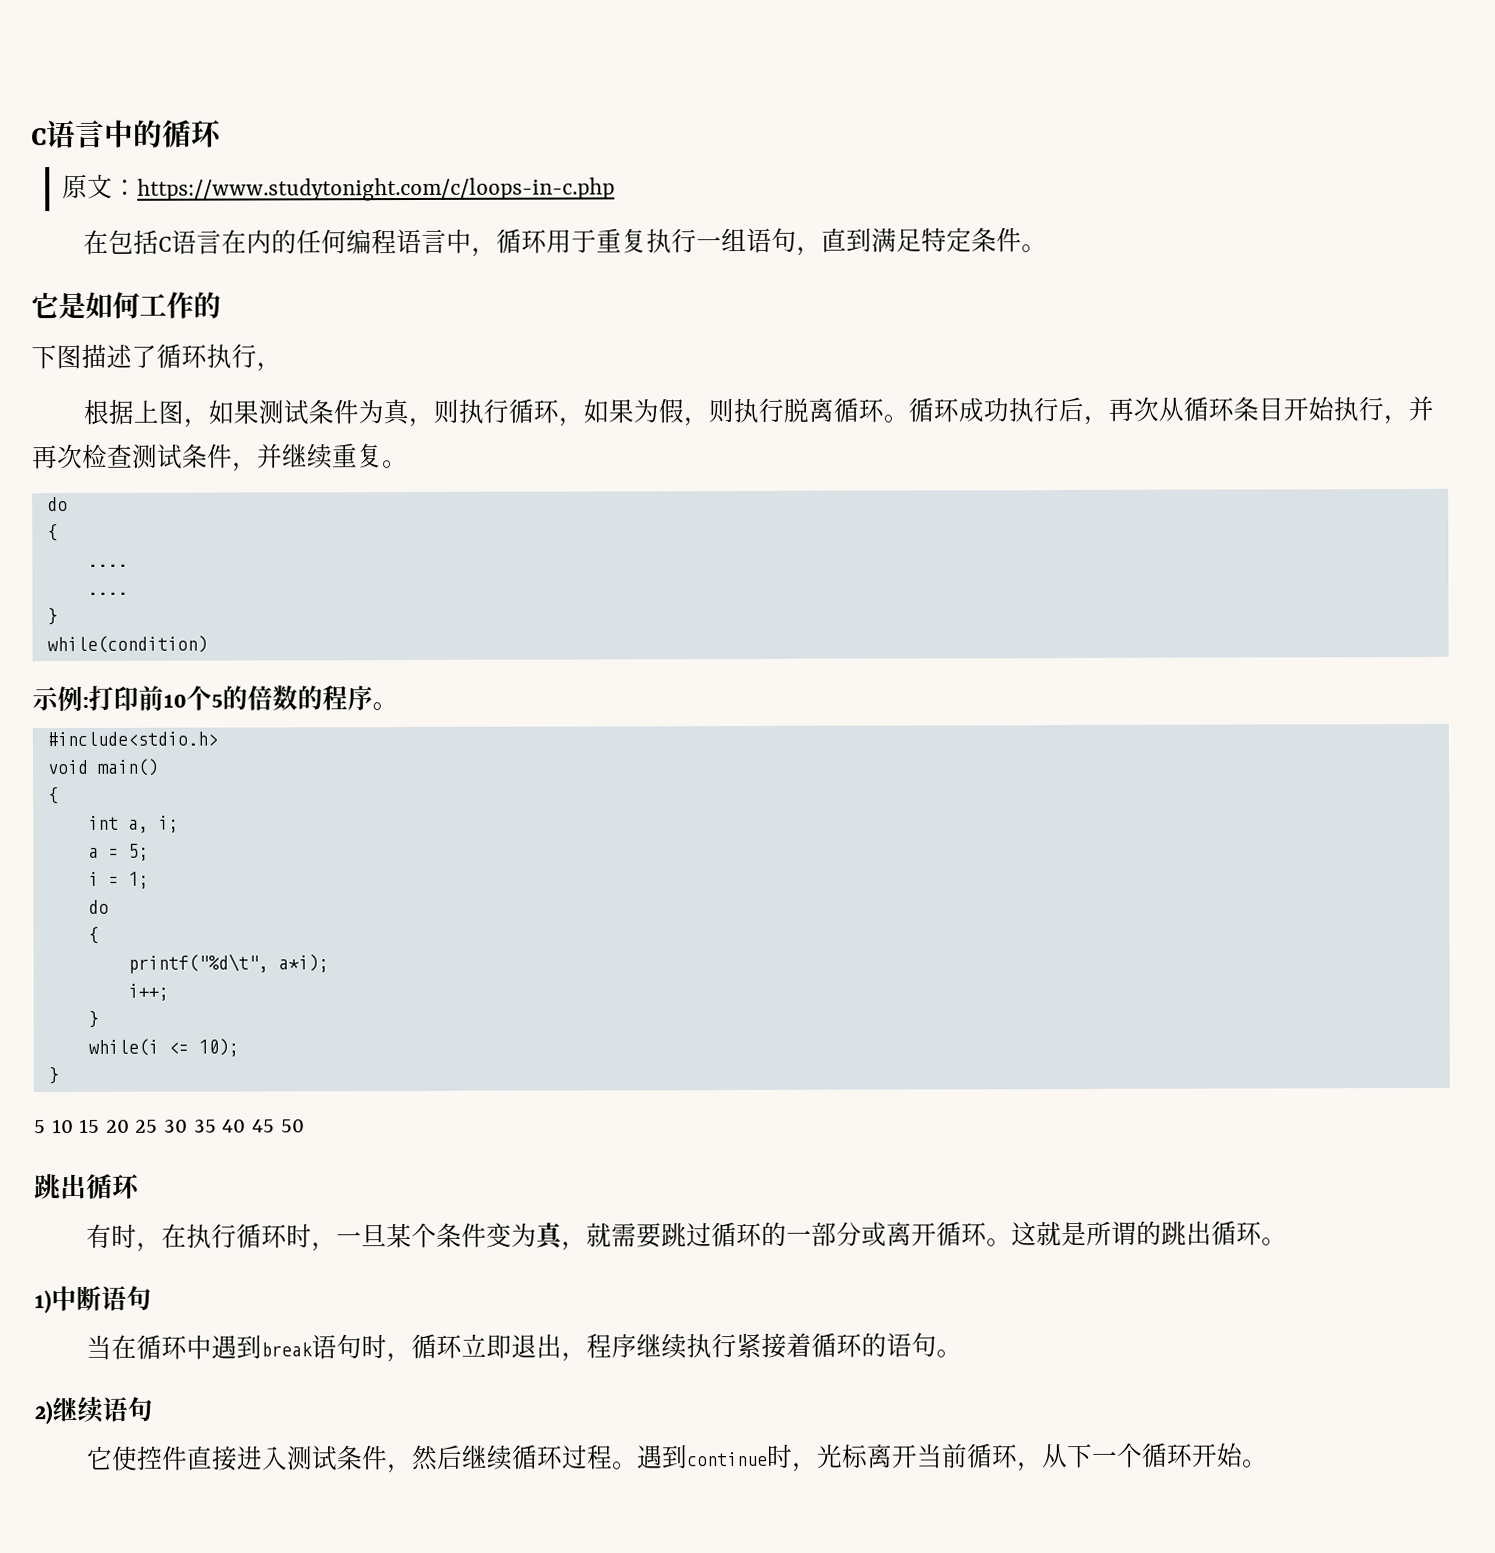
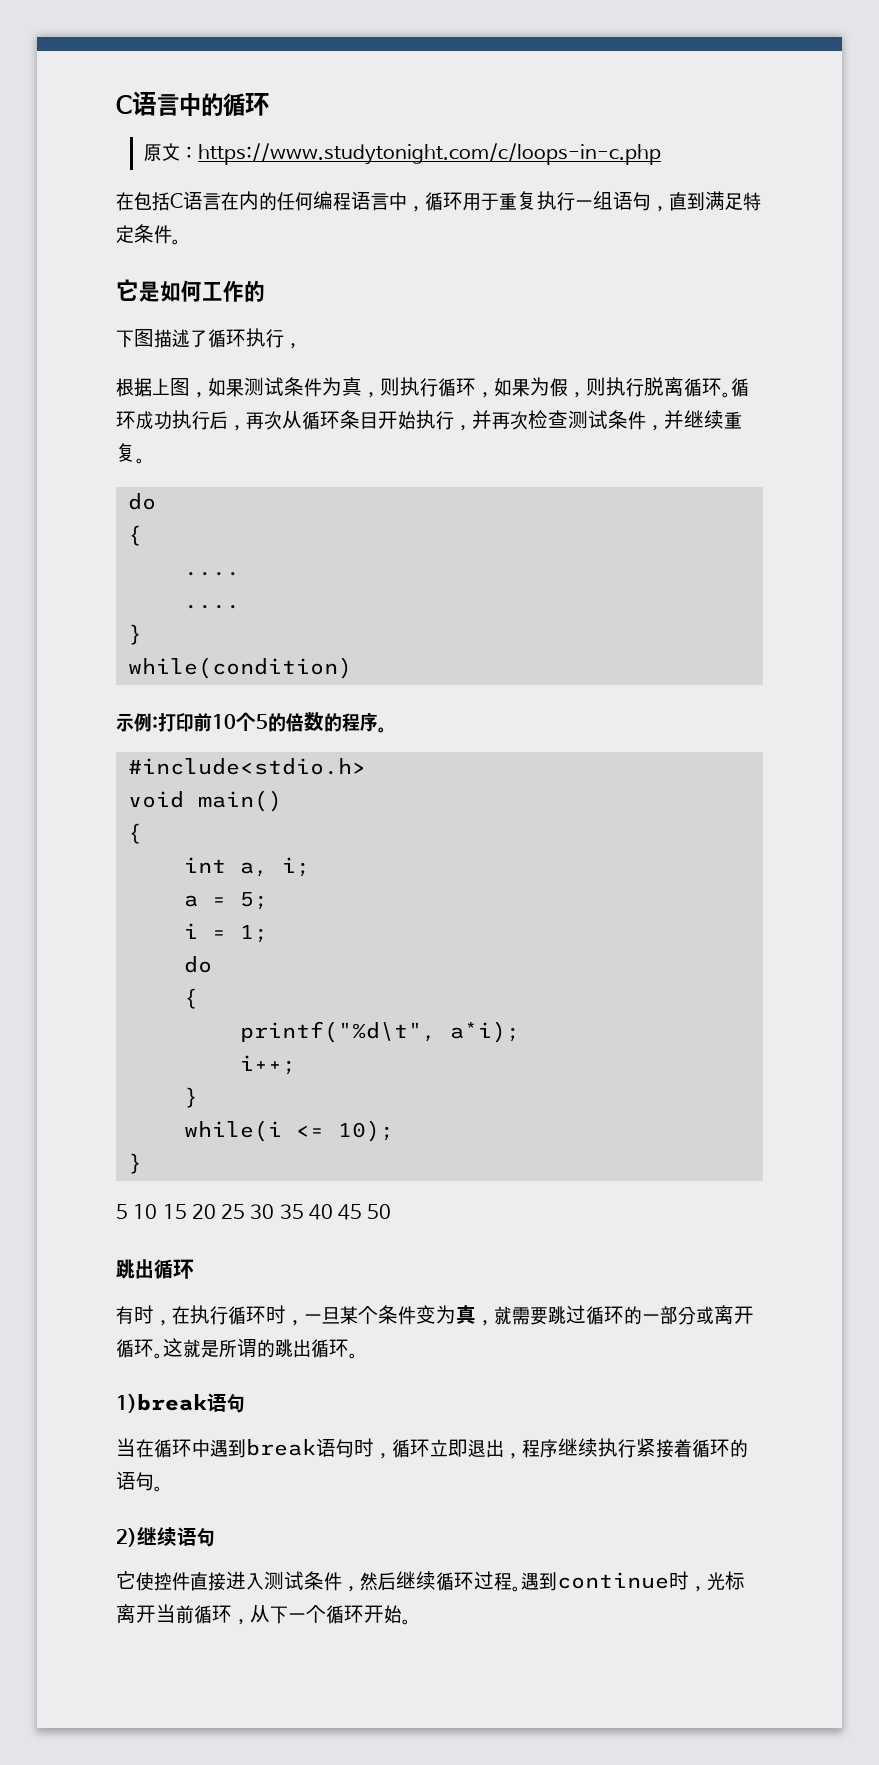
[34,1285,102,1314] 1)中断 -> [116,1394,207,1413] 1)break

